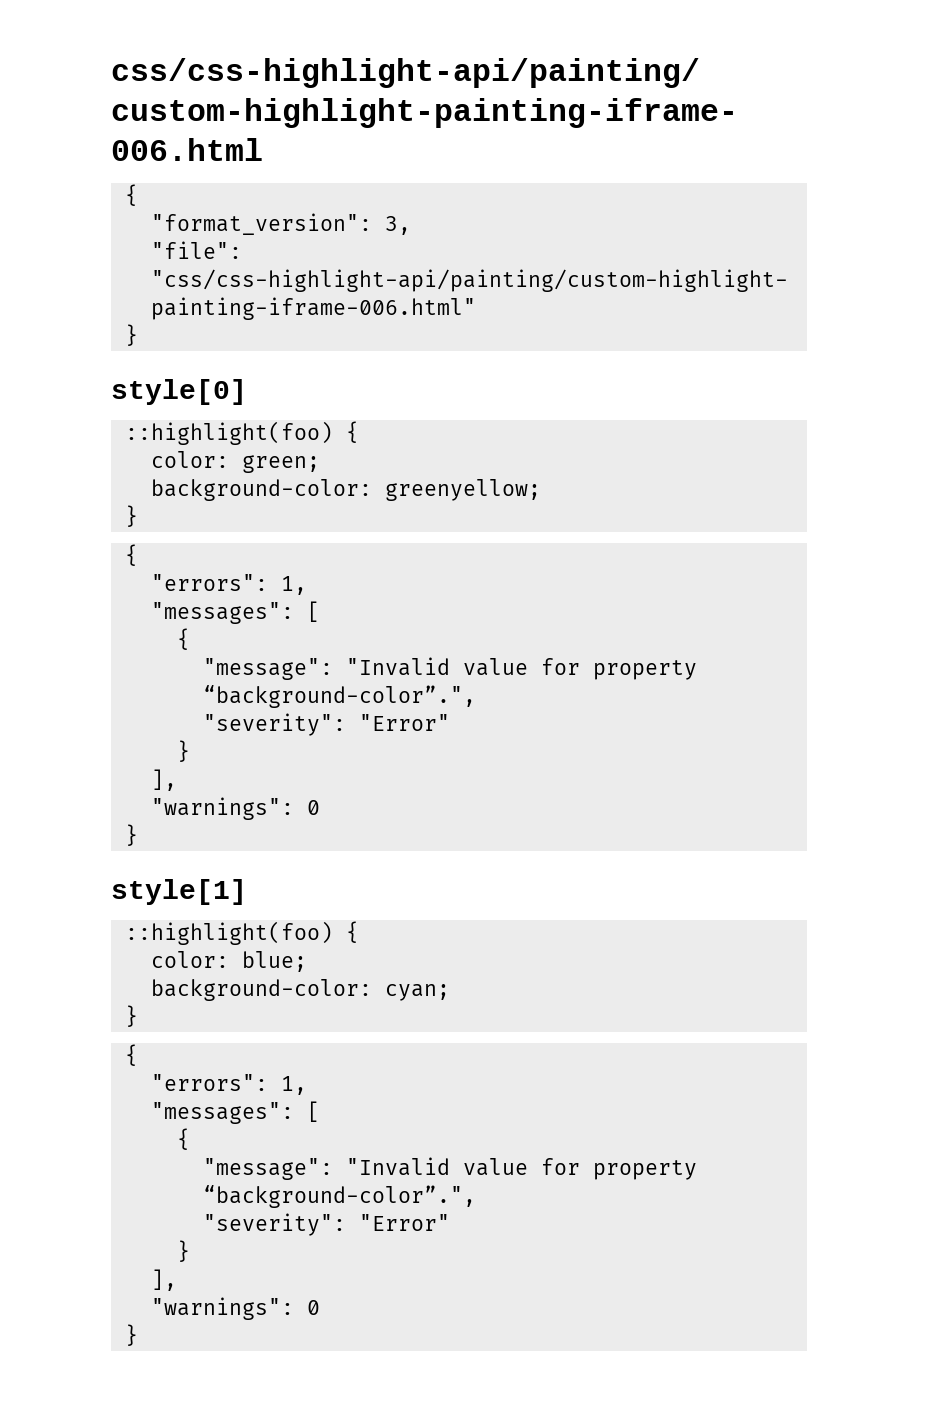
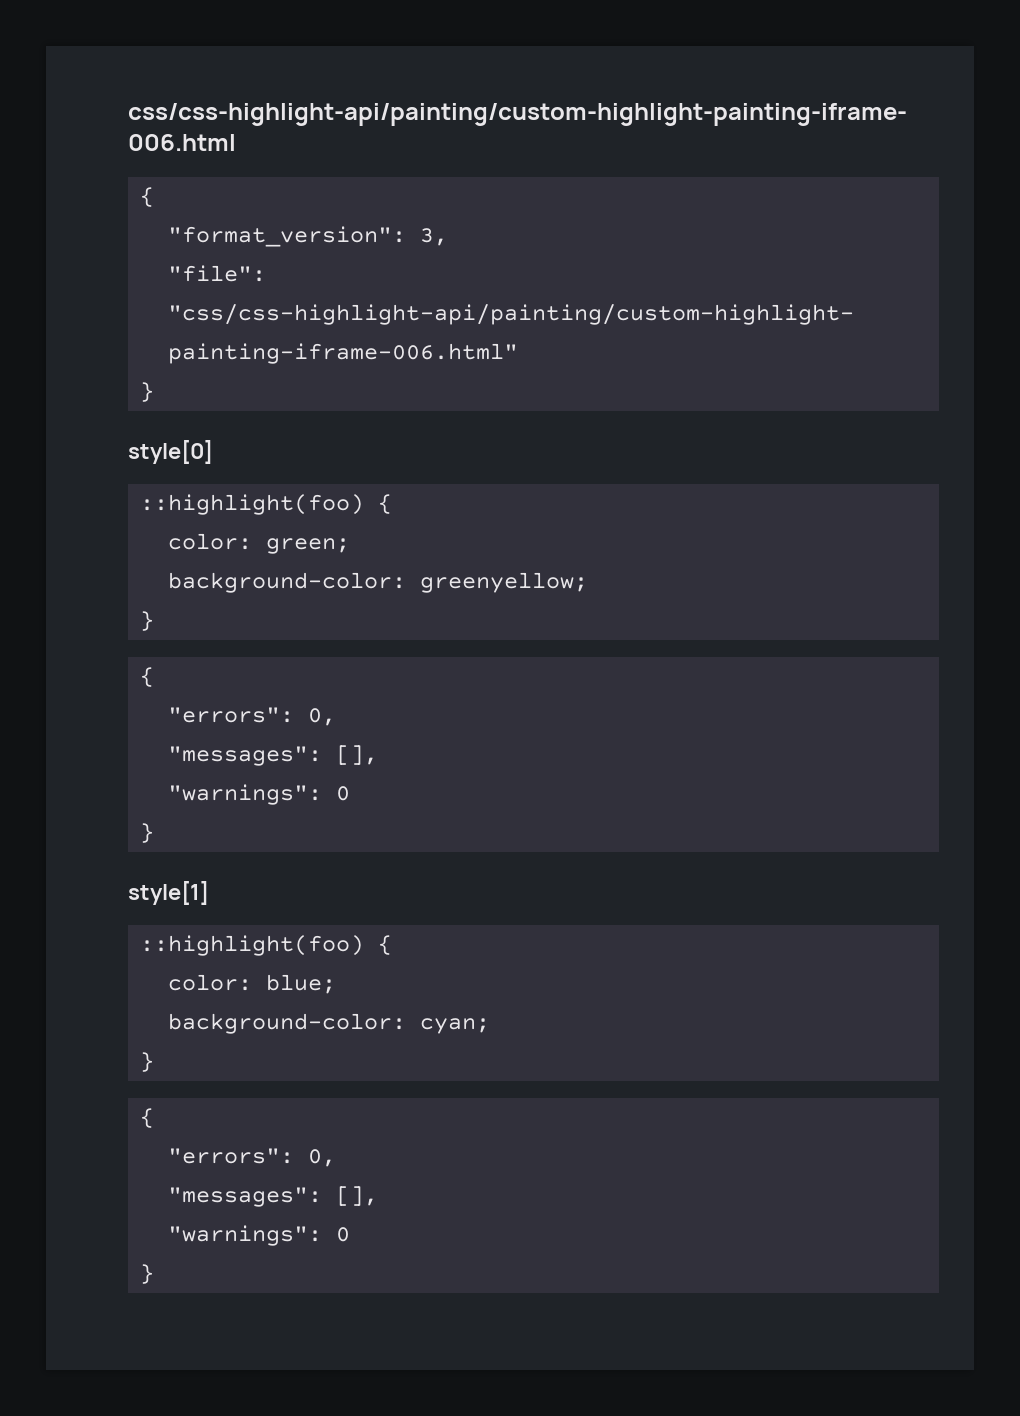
[280,576,307,595] [150,601,320,624] [176,628,190,650] [202,657,697,680] [202,685,476,708] [202,713,450,736] [176,740,190,762] [150,769,177,791] 1, // "messages": [ // { // "message": "Invalid value for property “background-color”.", // "severity": "Error" // } // ], -> [307,708,336,726] [167,745,378,766] 0, // "messages": [],
[280,1076,307,1095] [150,1101,320,1124] [176,1128,190,1150] [202,1157,697,1180] [202,1185,476,1208] [202,1213,450,1236] [176,1240,190,1262] [150,1269,177,1291] 1, // "messages": [ // { // "message": "Invalid value for property “background-color”.", // "severity": "Error" // } // ], -> [307,1149,336,1167] [167,1186,378,1207] 0, // "messages": [],

